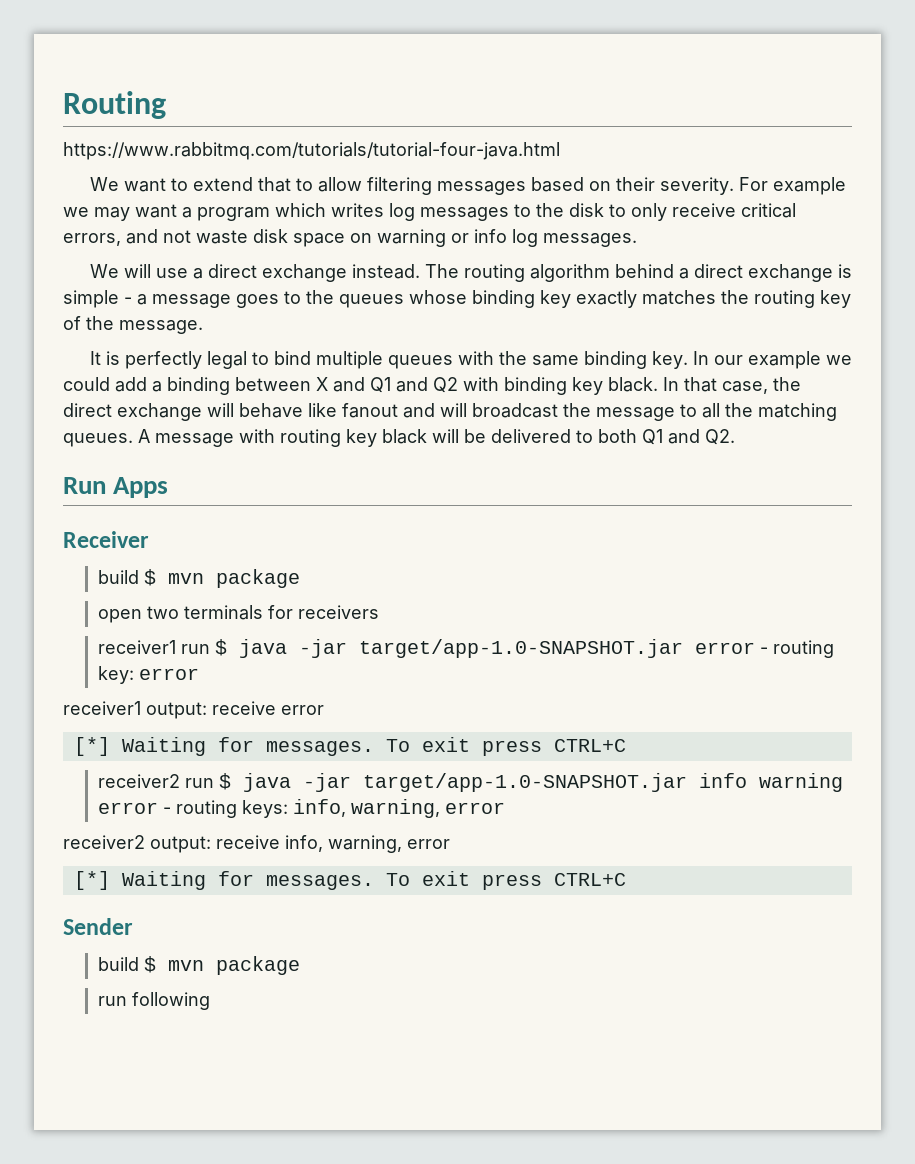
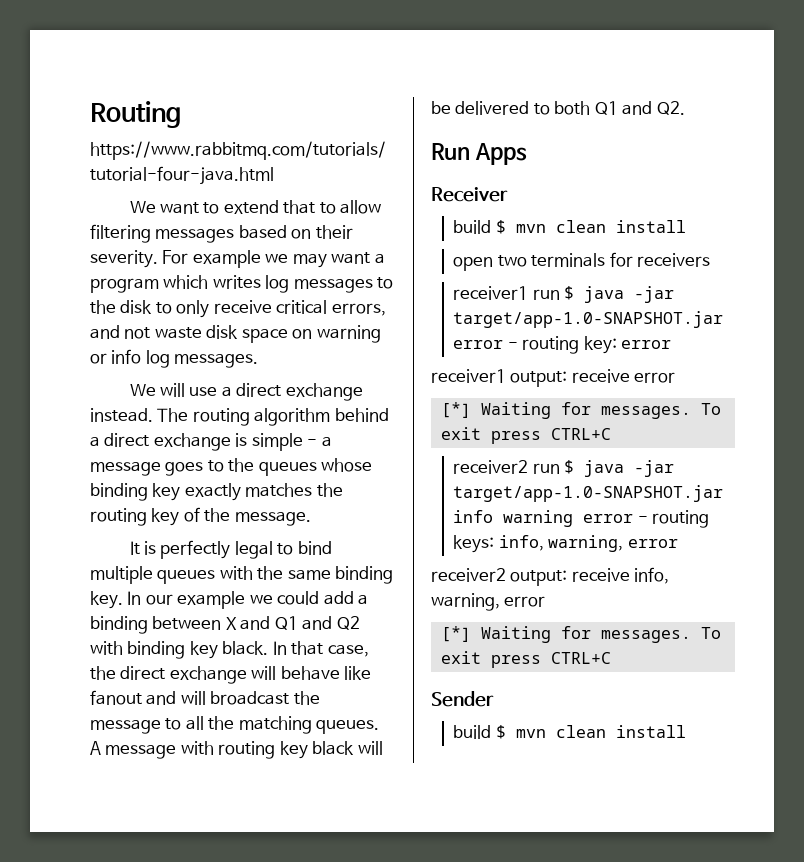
[216,569,301,588] package -> [555,220,686,233] clean install
[216,956,301,975] [98,992,211,1010] package // run following -> [555,725,686,738] clean install

